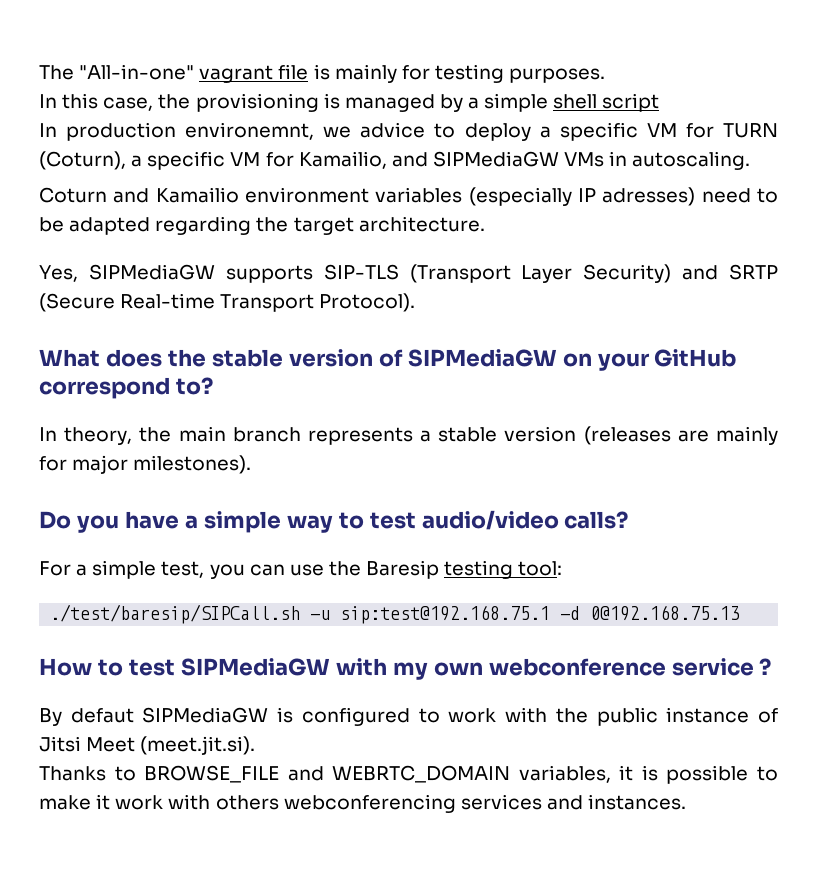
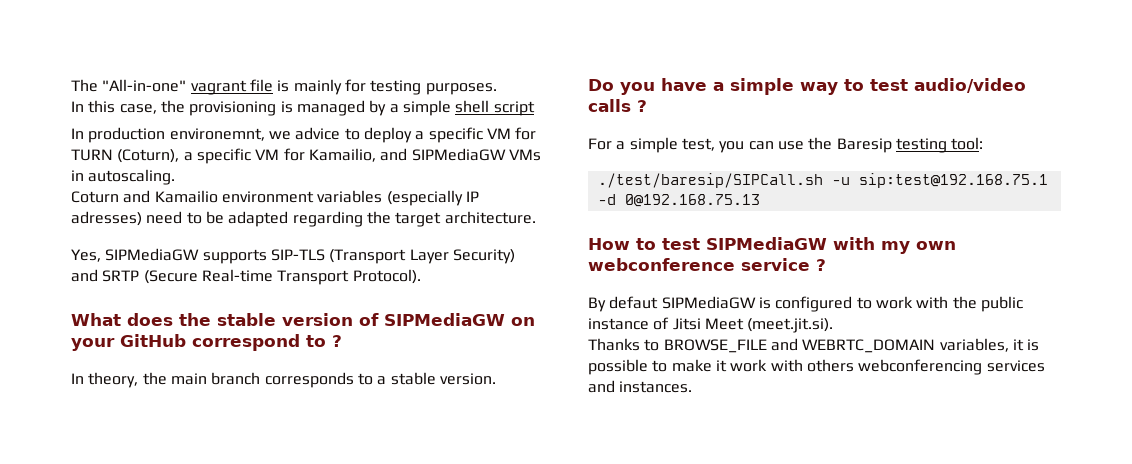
[175,377,213,395] to? -> [306,335,342,347] to ?
[307,426,779,445] [39,455,252,474] represents a stable version (releases are mainly for major milestones). -> [264,372,496,388] corresponds to a stable version.
[564,511,629,529] calls? -> [588,99,647,112] calls ?

